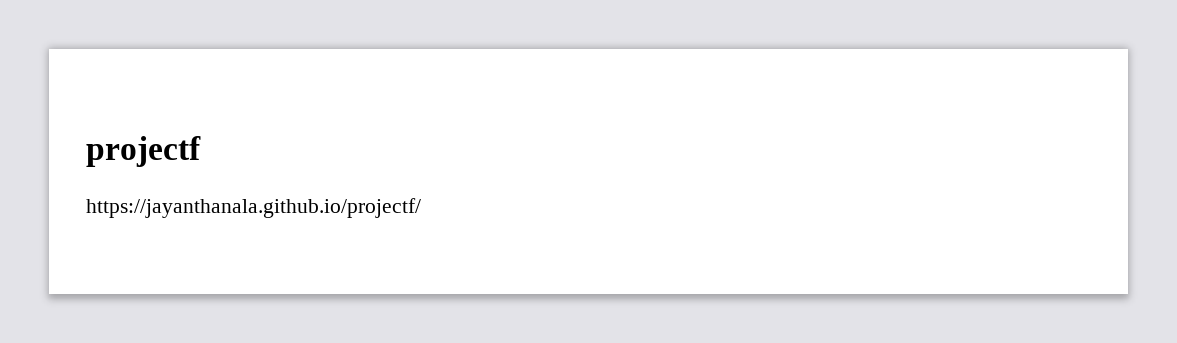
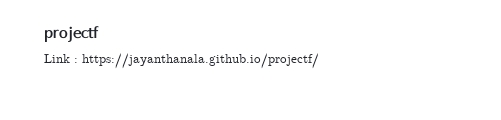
(201, 151) none -> [44,54,78,63] Link :

